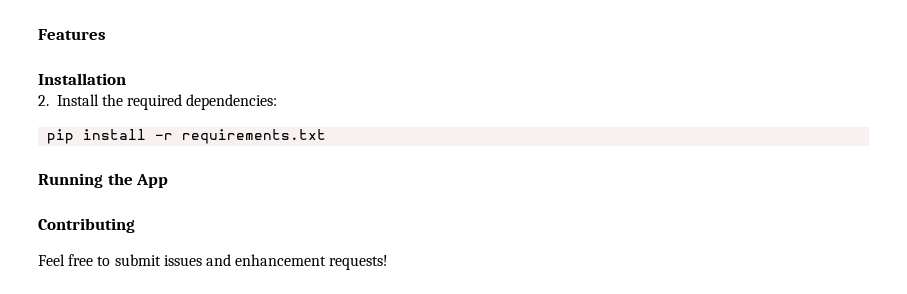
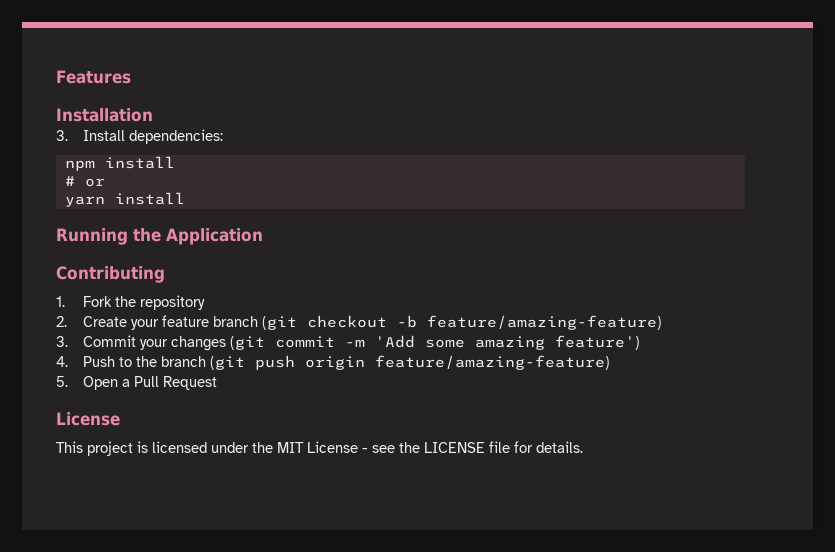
[38,94,183,110] 2. Install the required -> [56,130,126,141] 3. Install
[47,129,327,144] pip install -r requirements.txt -> [64,156,175,171] [64,176,105,187] [64,192,185,207] npm install // # or // yarn install
[136,174,169,188] App -> [166,228,263,245] Application
[38,254,389,270] Feel free to submit issues and enhancement requests! -> [56,295,206,310] [56,315,663,330] [56,335,641,351] [56,355,611,370] [56,376,218,390] [56,412,120,426] [56,441,583,456] 1. Fork the repository // 2. Create your feature branch (git checkout -b feature/amazing-feature) // 3. Commit your changes (git commit -m 'Add some amazing feature') // 4. Push to the branch (git push origin feature/amazing-feature) // 5. Open a Pull Request // License // This project is licensed under the MIT License - see the LICENSE file for details.

